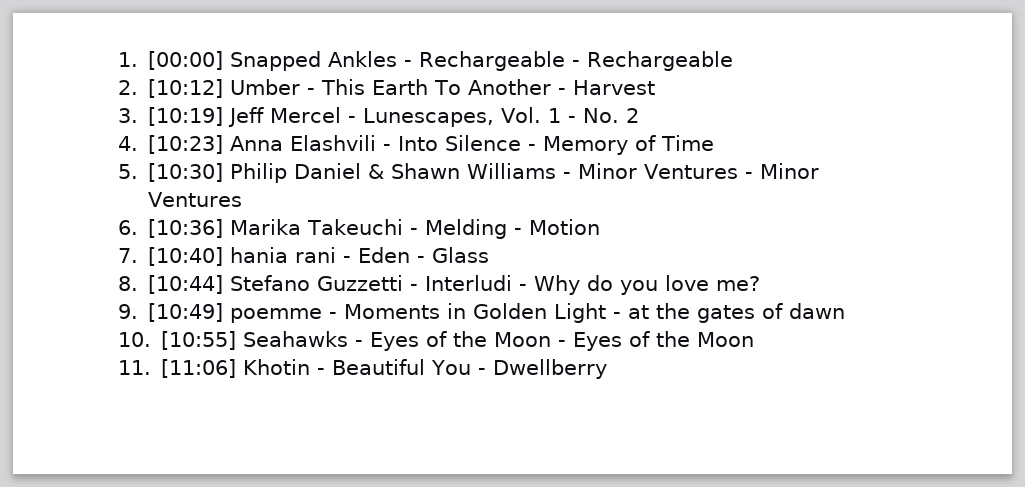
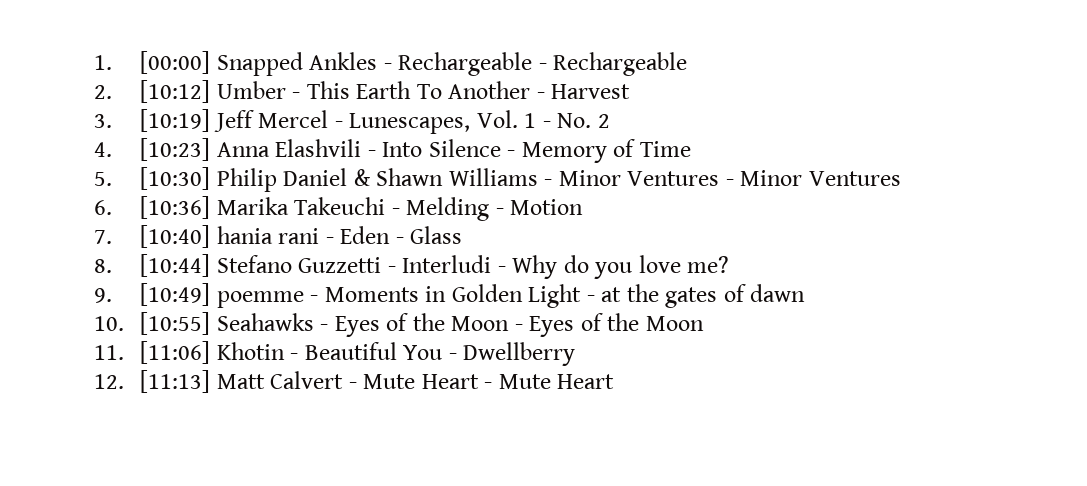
(608, 369) none -> [94,370,615,393] // 12. [11:13] Matt Calvert - Mute Heart - Mute Heart

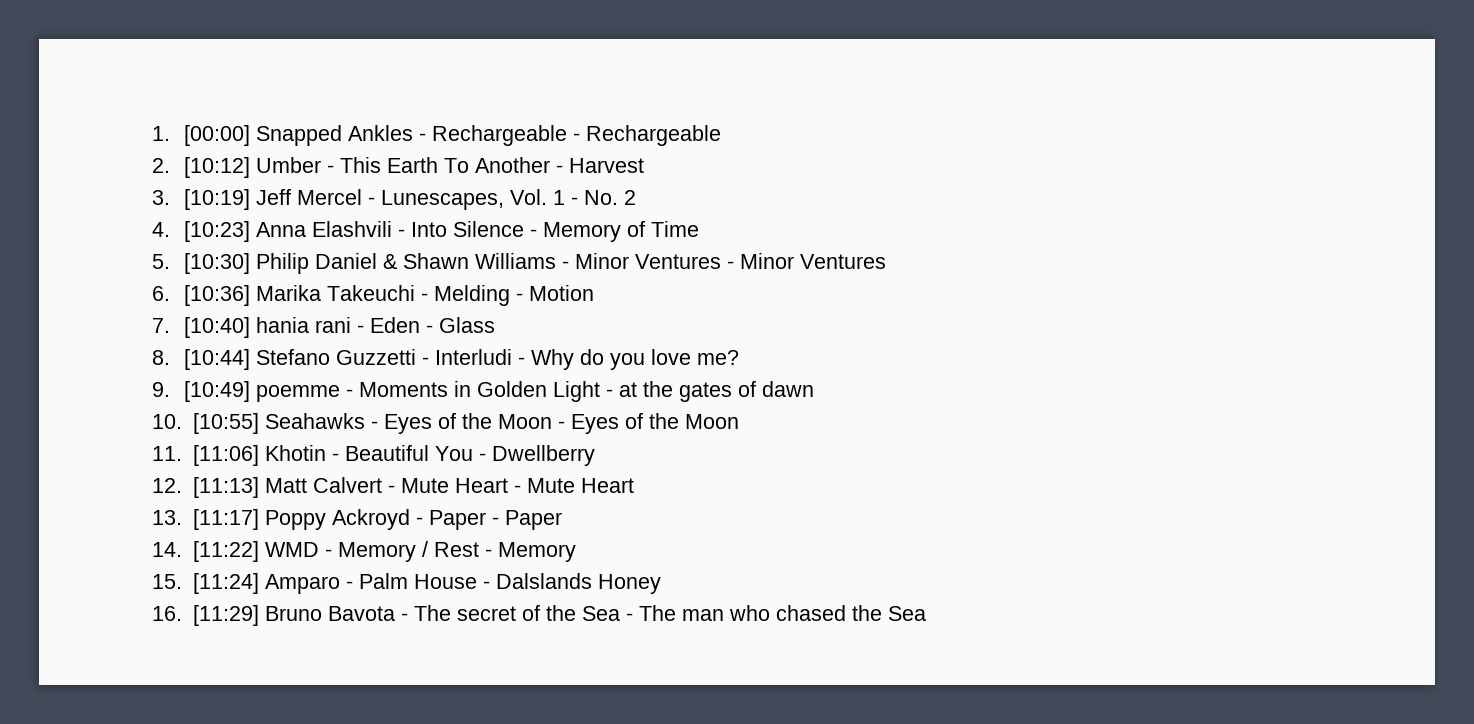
(615, 381) none -> [152,509,562,530] [152,541,576,562] [152,573,661,594] [152,605,926,626] // 13. [11:17] Poppy Ackroyd - Paper - Paper // 14. [11:22] WMD - Memory / Rest - Memory // 15. [11:24] Amparo - Palm House - Dalslands Honey // 16. [11:29] Bruno Bavota - The secret of the Sea - The man who chased the Sea

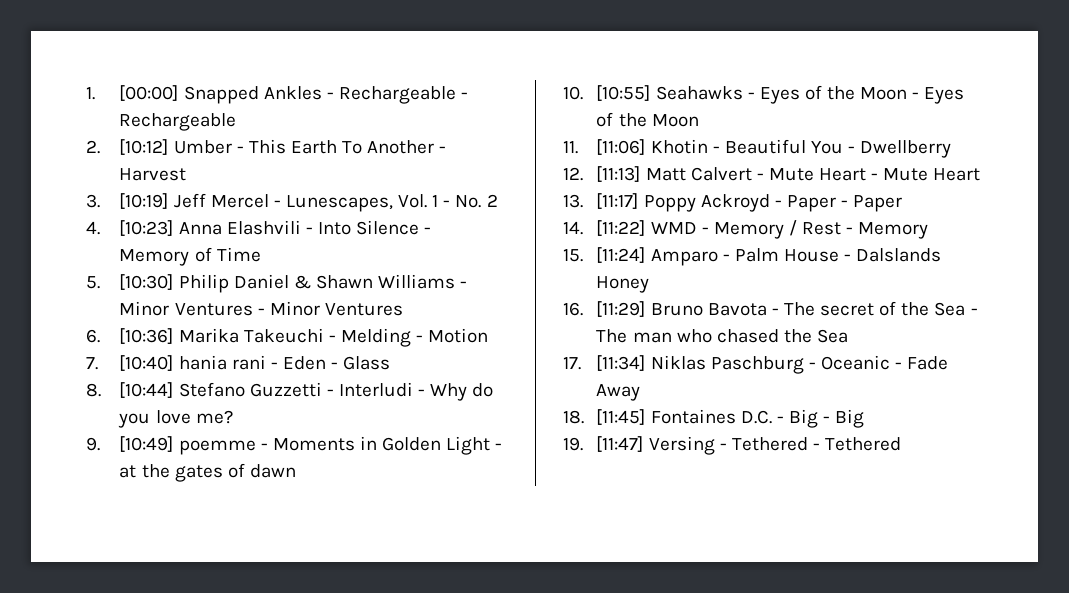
(926, 613) none -> [563,355,949,374] [596,384,641,401] [563,409,865,428] [563,436,902,455] // 17. [11:34] Niklas Paschburg - Oceanic - Fade Away // 18. [11:45] Fontaines D.C. - Big - Big // 19. [11:47] Versing - Tethered - Tethered

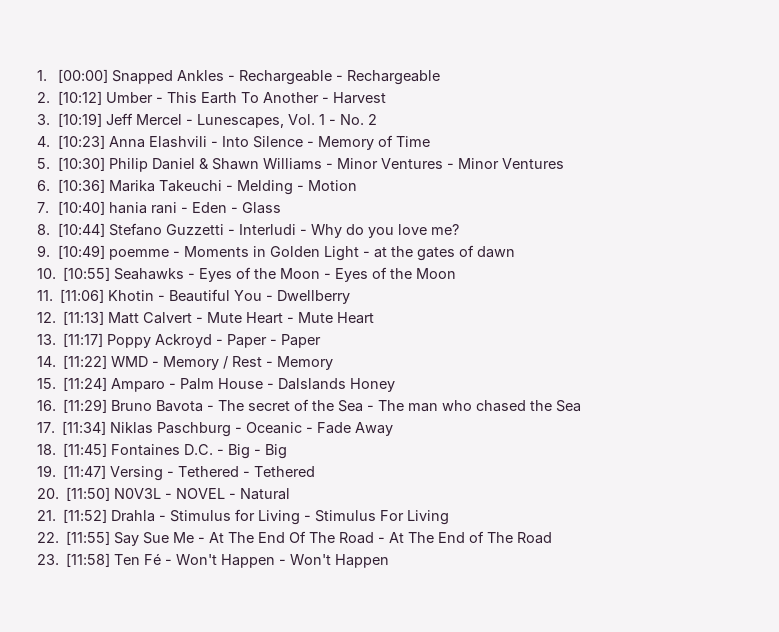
(902, 444) none -> [37,487,291,501] [37,509,450,525] [37,531,553,546] [37,553,390,568] // 20. [11:50] N0V3L - NOVEL - Natural // 21. [11:52] Drahla - Stimulus for Living - Stimulus For Living // 22. [11:55] Say Sue Me - At The End Of The Road - At The End of The Road // 23. [11:58] Ten Fé - Won't Happen - Won't Happen

